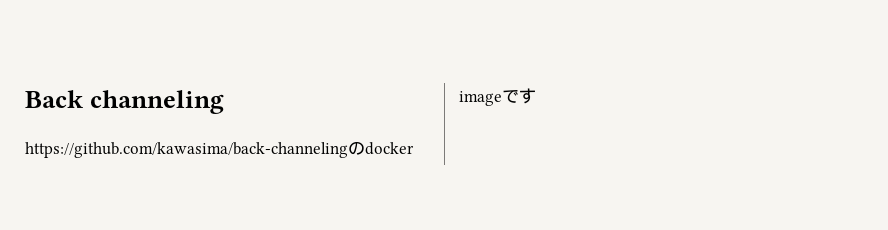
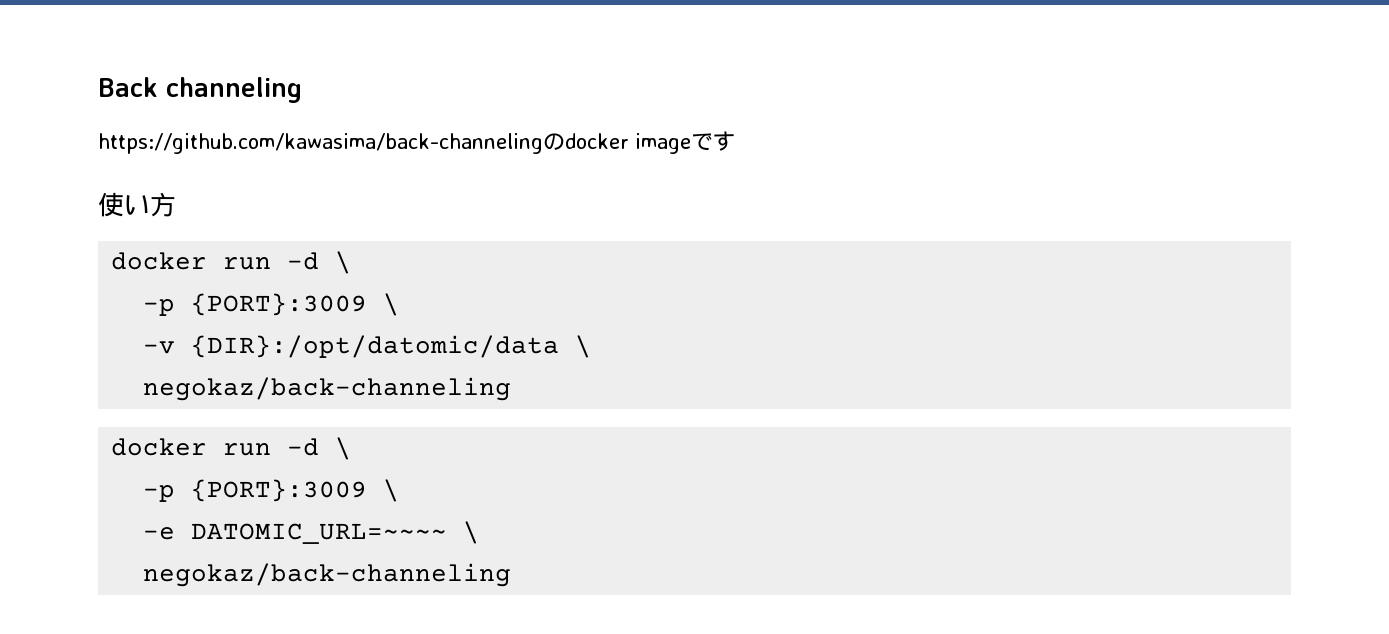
(536, 96) none -> [98,192,176,217] [111,251,352,274] [143,293,400,316] [143,335,592,358] [143,377,512,401] [111,437,352,460] [143,479,400,502] [143,521,480,544] [143,563,512,587] // 使い方 // docker run -d \ // -p {PORT}:3009 \ // -v {DIR}:/opt/datomic/data \ // negokaz/back-channeling // docker run -d \ // -p {PORT}:3009 \ // -e DATOMIC_URL=~~~~ \ // negokaz/back-channeling

